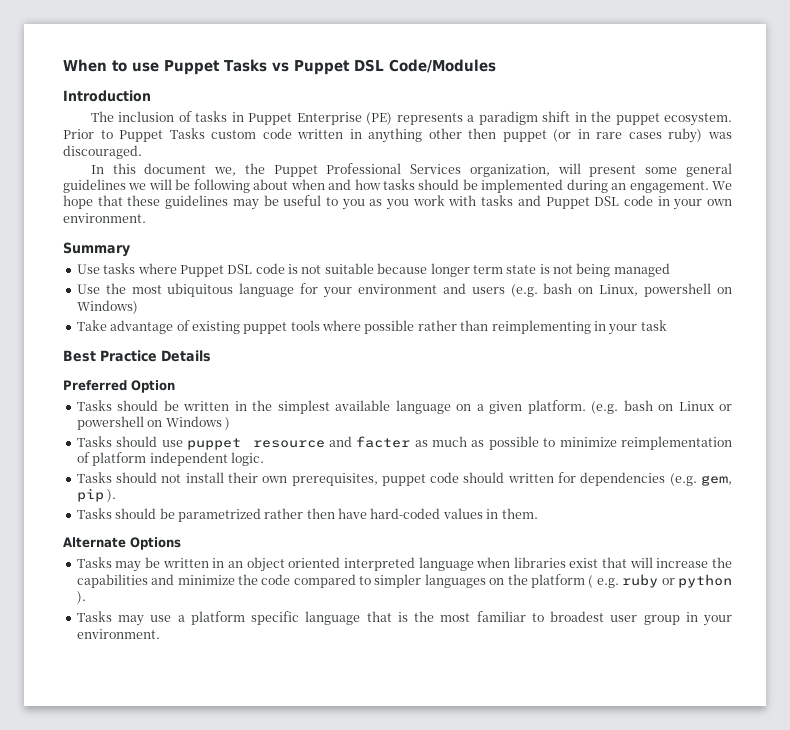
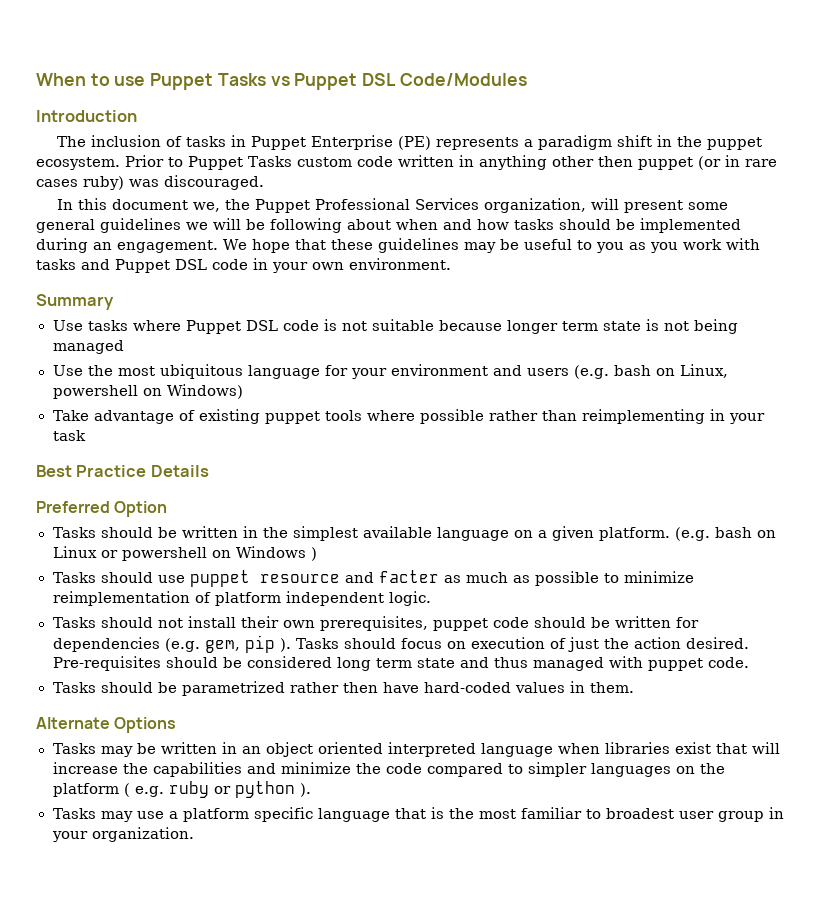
(505, 477) none -> [591,617,611,628] be
(117, 495) none -> [295,637,750,652] [52,656,749,671] Tasks should focus on execution of just the action desired. Pre-requisites should be considered long term state and thus managed with puppet code.
[76,629,160,639] environment. -> [91,827,194,842] organization.

